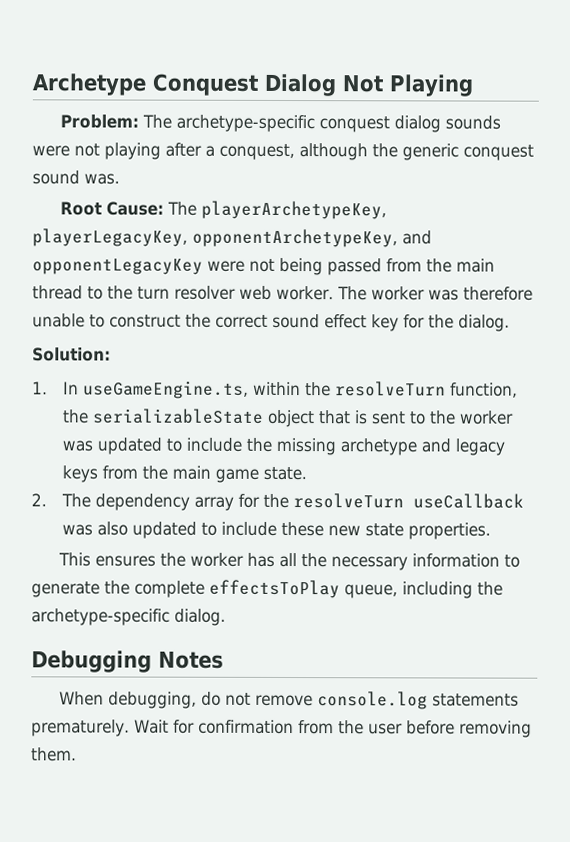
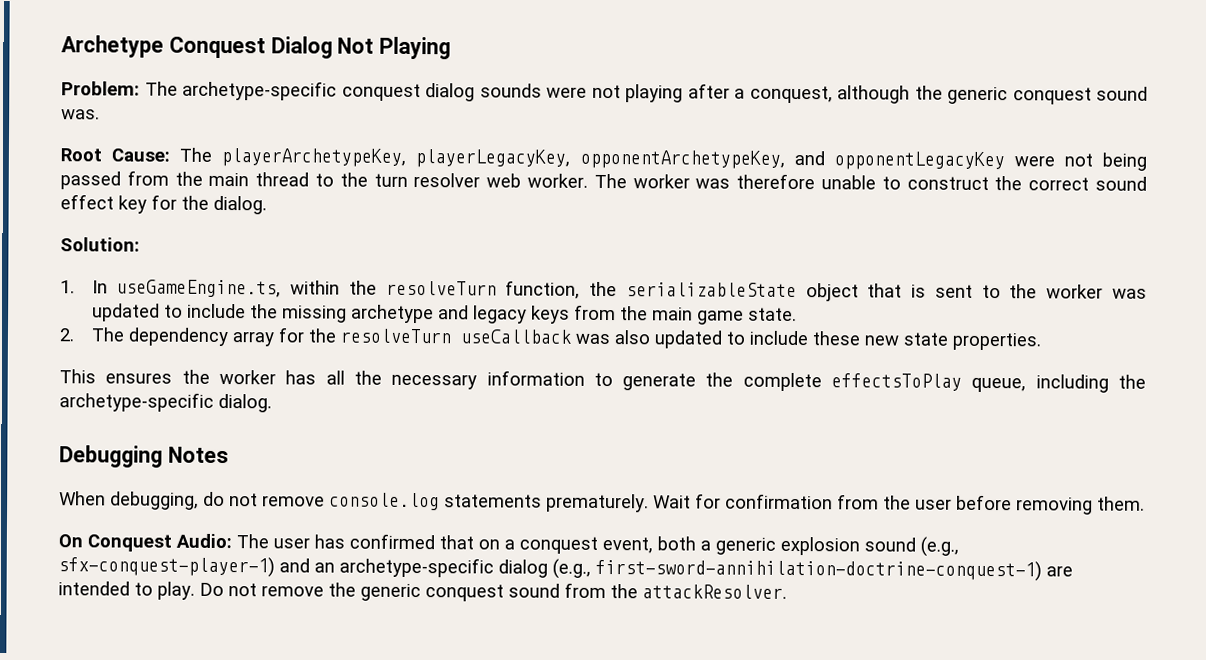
(77, 754) none -> [58,533,959,557] [58,556,1073,582] [58,581,787,602] // On Conquest Audio: The user has confirmed that on a conquest event, both a generic explosion sound (e.g., sfx-conquest-player-1) and an archetype-specific dialog (e.g., first-sword-annihilation-doctrine-conquest-1) are intended to play. Do not remove the generic conquest sound from the attackResolver.

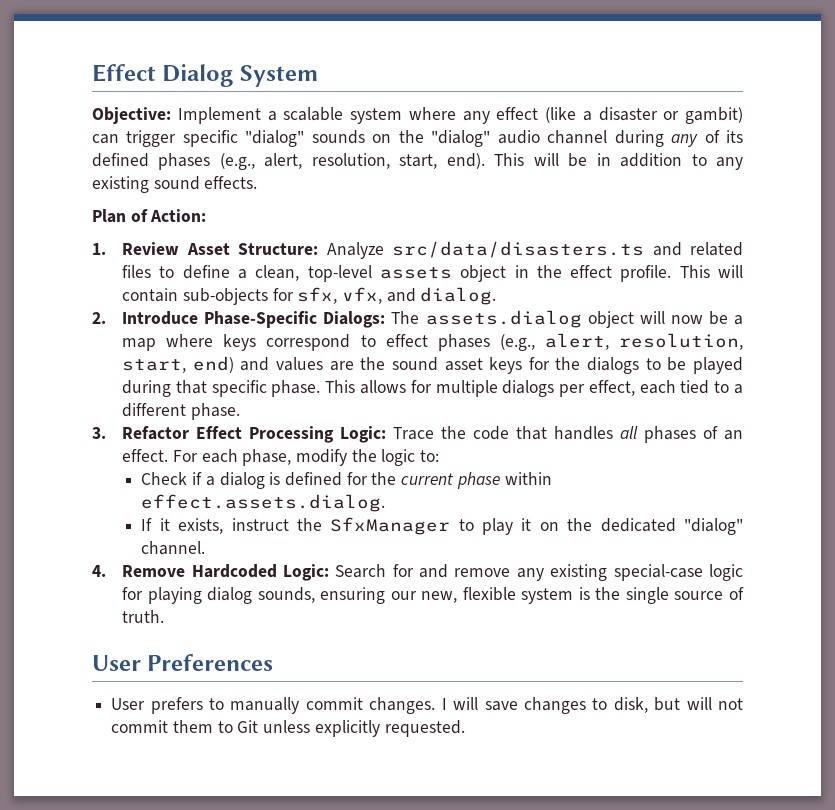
[61,35,452,60] [61,80,1148,105] [61,109,100,120] [60,147,1147,171] [60,170,1147,191] [60,194,267,215] [60,237,140,252] [60,279,1148,302] [91,303,797,325] [59,327,1041,351] [59,369,1146,393] [59,392,272,413] [59,445,229,468] [59,491,1145,515] [58,533,959,557] [58,556,1073,582] [58,581,787,602] Archetype Conquest Dialog Not Playing // Problem: The archetype-specific conquest dialog sounds were not playing after a conquest, although the generic conquest sound was. // Root Cause: The playerArchetypeKey, playerLegacyKey, opponentArchetypeKey, and opponentLegacyKey were not being passed from the main thread to the turn resolver web worker. The worker was therefore unable to construct the correct sound effect key for the dialog. // Solution: // 1. In useGameEngine.ts, within the resolveTurn function, the serializableState object that is sent to the worker was updated to include the missing archetype and legacy keys from the main game state. // 2. The dependency array for the resolveTurn useCallback was also updated to include these new state properties. // This ensures the worker has all the necessary information to generate the complete effectsToPlay queue, including the archetype-specific dialog. // Debugging Notes // When debugging, do not remove console.log statements prematurely. Wait for confirmation from the user before removing them. // On Conquest Audio: The user has confirmed that on a conquest event, both a generic explosion sound (e.g., sfx-conquest-player-1) and an archetype-specific dialog (e.g., first-sword-annihilation-doctrine-conquest-1) are intended to play. Do not remove the generic conquest sound from the attackResolver. -> [92,64,318,87] [92,107,743,124] [92,130,743,147] [92,153,743,170] [92,176,258,193] [92,209,207,223] [92,241,743,259] [122,265,743,282] [122,287,497,305] [92,310,744,328] [122,333,744,351] [122,356,744,374] [122,380,744,397] [122,403,240,420] [92,426,743,443] [122,449,440,466] [141,472,552,489] [141,494,386,512] [141,517,744,535] [141,541,206,555] [92,564,743,581] [122,587,745,604] [122,610,165,623] [92,654,274,671] [111,697,744,714] [111,720,465,737] Effect Dialog System // Objective: Implement a scalable system where any effect (like a disaster or gambit) can trigger specific "dialog" sounds on the "dialog" audio channel during any of its defined phases (e.g., alert, resolution, start, end). This will be in addition to any existing sound effects. // Plan of Action: // 1. Review Asset Structure: Analyze src/data/disasters.ts and related files to define a clean, top-level assets object in the effect profile. This will contain sub-objects for sfx, vfx, and dialog. // 2. Introduce Phase-Specific Dialogs: The assets.dialog object will now be a map where keys correspond to effect phases (e.g., alert, resolution, start, end) and values are the sound asset keys for the dialogs to be played during that specific phase. This allows for multiple dialogs per effect, each tied to a different phase. // 3. Refactor Effect Processing Logic: Trace the code that handles all phases of an effect. For each phase, modify the logic to: // Check if a dialog is defined for the current phase within effect.assets.dialog. // If it exists, instruct the SfxManager to play it on the dedicated "dialog" channel. // 4. Remove Hardcoded Logic: Search for and remove any existing special-case logic for playing dialog sounds, ensuring our new, flexible system is the single source of truth. // User Preferences // User prefers to manually commit changes. I will save changes to disk, but will not commit them to Git unless explicitly requested.

